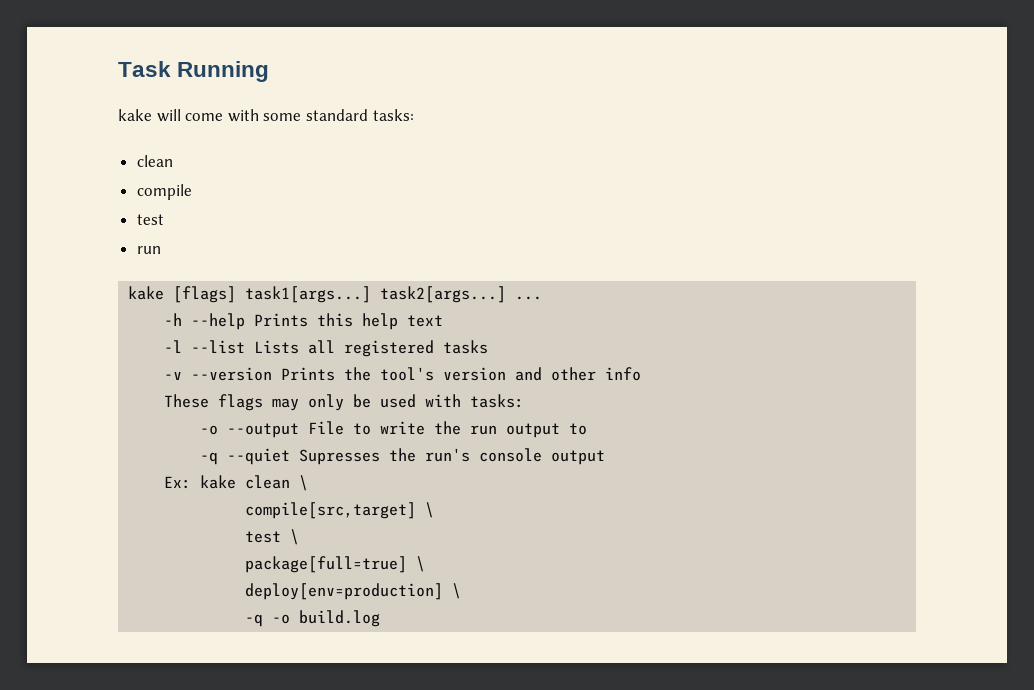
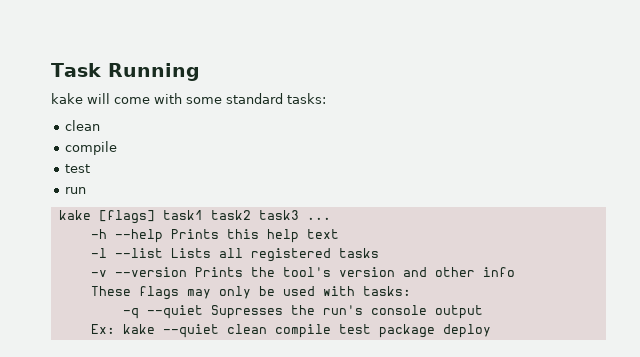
[245,286,507,303] task1[args...] task2[args...] -> [162,210,299,220] task1 task2 task3
[200,421,588,438] // -o --output File to write the run output to -> (411, 291) none
[245,475,309,491] [245,502,435,519] [245,529,300,545] [245,556,426,573] [245,583,462,600] [245,610,381,627] clean \ // compile[src,target] \ // test \ // package[full=true] \ // deploy[env=production] \ // -q -o build.log -> [162,324,491,338] --quiet clean compile test package deploy

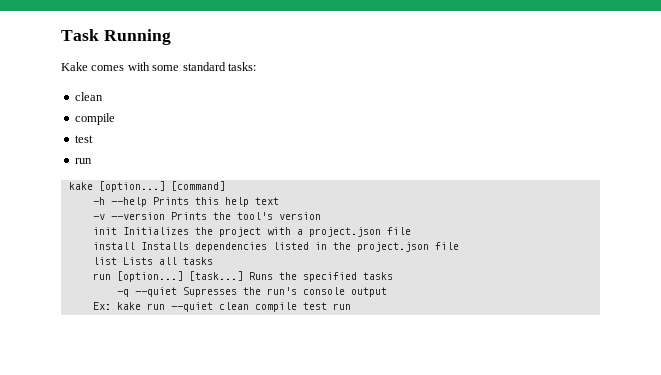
[51,93,150,104] kake will come -> [61,62,125,71] Kake comes
[98,210,331,224] [flags] task1 task2 task3 ... -> [98,181,225,192] [option...] [command]
[90,248,379,262] // -l --list Lists all registered tasks -> (279, 201) none
[402,267,515,277] [90,286,411,300] and other info // These flags may only be used with tasks: -> [92,227,411,237] [92,242,459,252] [92,257,213,265] [92,271,393,282] // init Initializes the project with a project.json file // install Installs dependencies listed in the project.json file // list Lists all tasks // run [option...] [task...] Runs the specified tasks
(155, 329) none -> [146,303,165,310] run
[378,324,491,338] package deploy -> [332,303,351,310] run

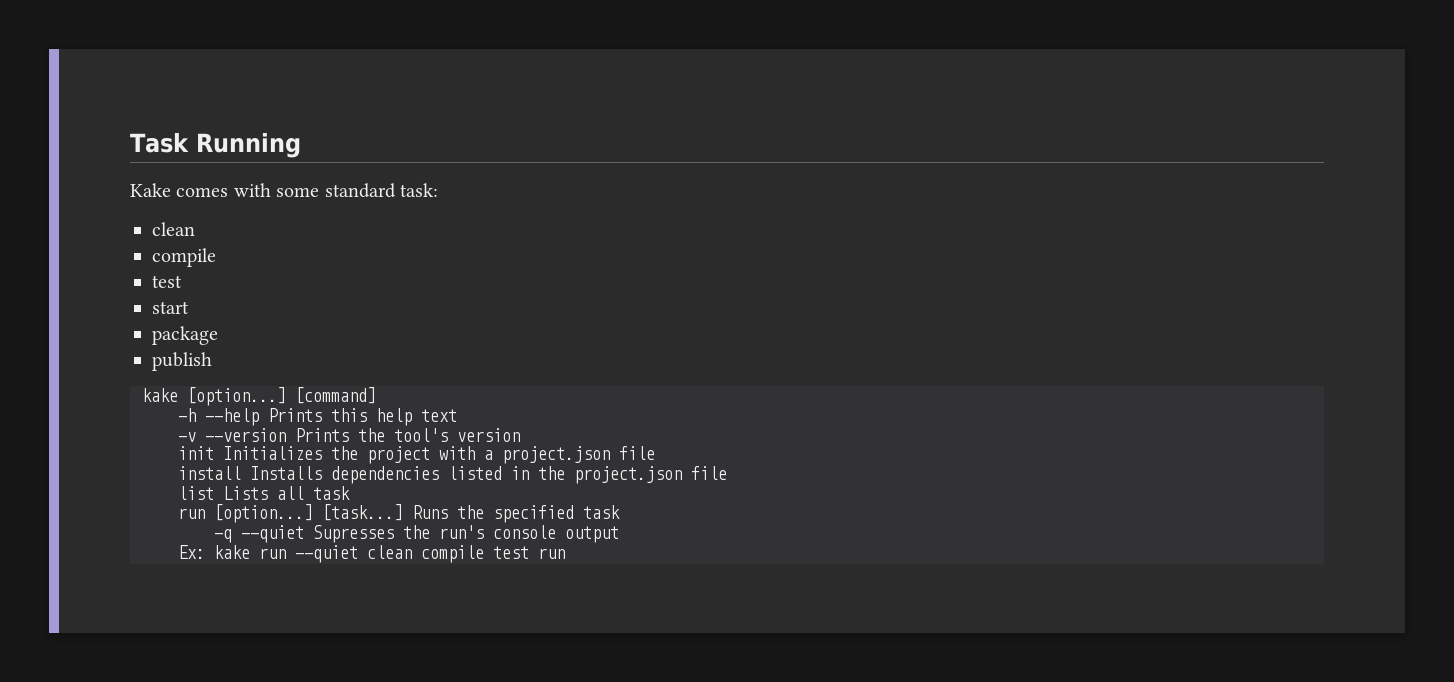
[227,62,256,71] tasks: -> [400,183,438,197] task:
[74,158,92,164] run -> [152,301,189,314] [152,326,218,345] [152,352,212,371] start // package // publish
[182,257,213,265] tasks -> [313,486,350,500] task
[362,272,393,280] tasks -> [583,505,620,519] task

